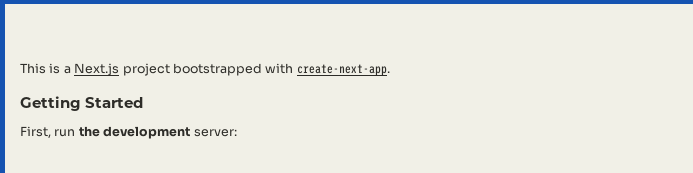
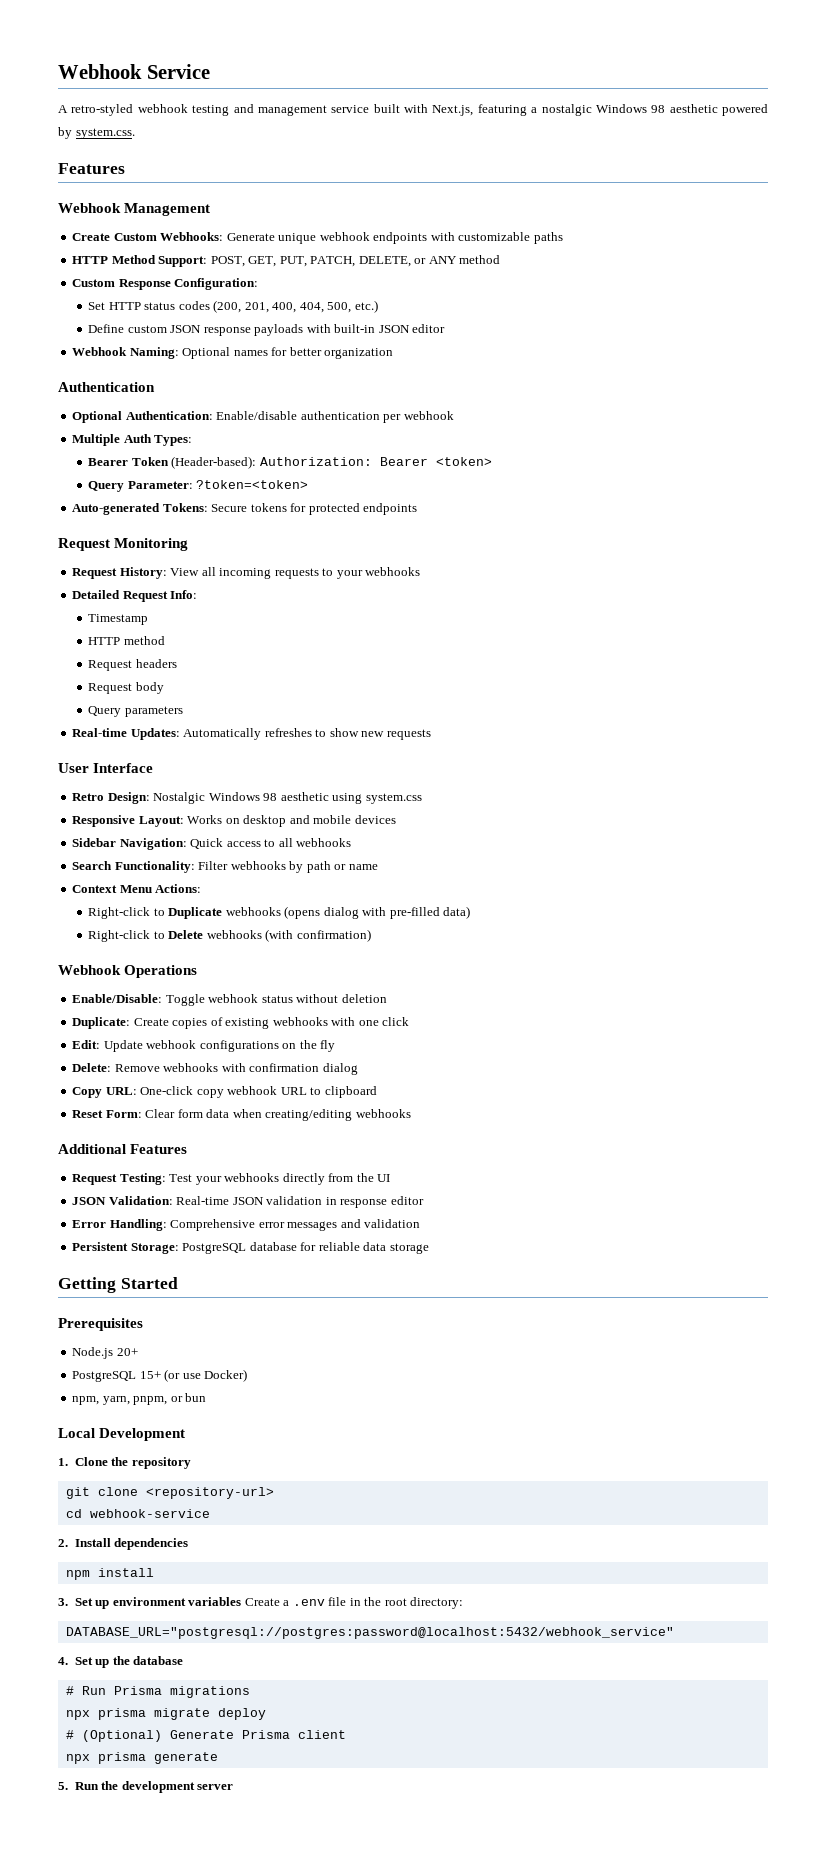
[20,63,390,76] [20,96,144,111] [20,126,76,138] This is a Next.js project bootstrapped with create-next-app. // Getting Started // First, run -> [58,64,210,79] [58,104,768,116] [58,127,135,139] [58,163,125,174] [58,203,211,216] [72,232,563,244] [72,255,501,267] [72,278,259,290] [88,300,378,313] [88,324,446,336] [72,347,394,359] [58,382,155,392] [72,411,454,423] [72,434,193,446] [88,456,492,469] [88,480,309,492] [72,503,418,515] [58,538,189,551] [72,567,421,579] [72,590,198,602] [88,614,149,625] [88,636,165,645] [88,659,177,671] [88,682,164,694] [88,706,183,717] [72,728,431,740] [58,763,154,773] [72,792,422,804] [72,815,396,827] [72,838,352,850] [72,861,378,873] [72,884,202,893] [88,906,471,919] [88,929,371,942] [58,965,198,978] [72,994,387,1006] [72,1017,410,1029] [72,1040,336,1052] [72,1063,358,1075] [72,1086,377,1098] [72,1109,411,1121] [58,1144,188,1154] [72,1173,391,1185] [72,1196,424,1208] [72,1219,421,1231] [72,1242,429,1254] [58,1277,178,1293] [58,1318,143,1331] [72,1347,138,1359] [72,1369,248,1382] [72,1393,207,1405] [58,1428,186,1441] [58,1457,191,1469] [65,1487,274,1499] [65,1509,210,1518] [58,1538,189,1550] [65,1568,154,1580] [58,1597,464,1609] [65,1627,674,1639] [58,1656,184,1668] [65,1686,250,1698] [65,1708,266,1720] [65,1730,346,1742] [65,1752,218,1764] [58,1782,99,1790] Webhook Service // A retro-styled webhook testing and management service built with Next.js, featuring a nostalgic Windows 98 aesthetic powered by system.css. // Features // Webhook Management // Create Custom Webhooks: Generate unique webhook endpoints with customizable paths // HTTP Method Support: POST, GET, PUT, PATCH, DELETE, or ANY method // Custom Response Configuration: // Set HTTP status codes (200, 201, 400, 404, 500, etc.) // Define custom JSON response payloads with built-in JSON editor // Webhook Naming: Optional names for better organization // Authentication // Optional Authentication: Enable/disable authentication per webhook // Multiple Auth Types: // Bearer Token (Header-based): Authorization: Bearer <token> // Query Parameter: ?token=<token> // Auto-generated Tokens: Secure tokens for protected endpoints // Request Monitoring // Request History: View all incoming requests to your webhooks // Detailed Request Info: // Timestamp // HTTP method // Request headers // Request body // Query parameters // Real-time Updates: Automatically refreshes to show new requests // User Interface // Retro Design: Nostalgic Windows 98 aesthetic using system.css // Responsive Layout: Works on desktop and mobile devices // Sidebar Navigation: Quick access to all webhooks // Search Functionality: Filter webhooks by path or name // Context Menu Actions: // Right-click to Duplicate webhooks (opens dialog with pre-filled data) // Right-click to Delete webhooks (with confirmation) // Webhook Operations // Enable/Disable: Toggle webhook status without deletion // Duplicate: Create copies of existing webhooks with one click // Edit: Update webhook configurations on the fly // Delete: Remove webhooks with confirmation dialog // Copy URL: One-click copy webhook URL to clipboard // Reset Form: Clear form data when creating/editing webhooks // Additional Features // Request Testing: Test your webhooks directly from the UI // JSON Validation: Real-time JSON validation in response editor // Error Handling: Comprehensive error messages and validation // Persistent Storage: PostgreSQL database for reliable data storage // Getting Started // Prerequisites // Node.js 20+ // PostgreSQL 15+ (or use Docker) // npm, yarn, pnpm, or bun // Local Development // 1. Clone the repository // git clone <repository-url> // cd webhook-service // 2. Install dependencies // npm install // 3. Set up environment variables Create a .env file in the root directory: // DATABASE_URL="postgresql://postgres:password@localhost:5432/webhook_service" // 4. Set up the database // # Run Prisma migrations // npx prisma migrate deploy // # (Optional) Generate Prisma client // npx prisma generate // 5. Run
[193,129,237,137] server: -> [197,1784,234,1790] server

